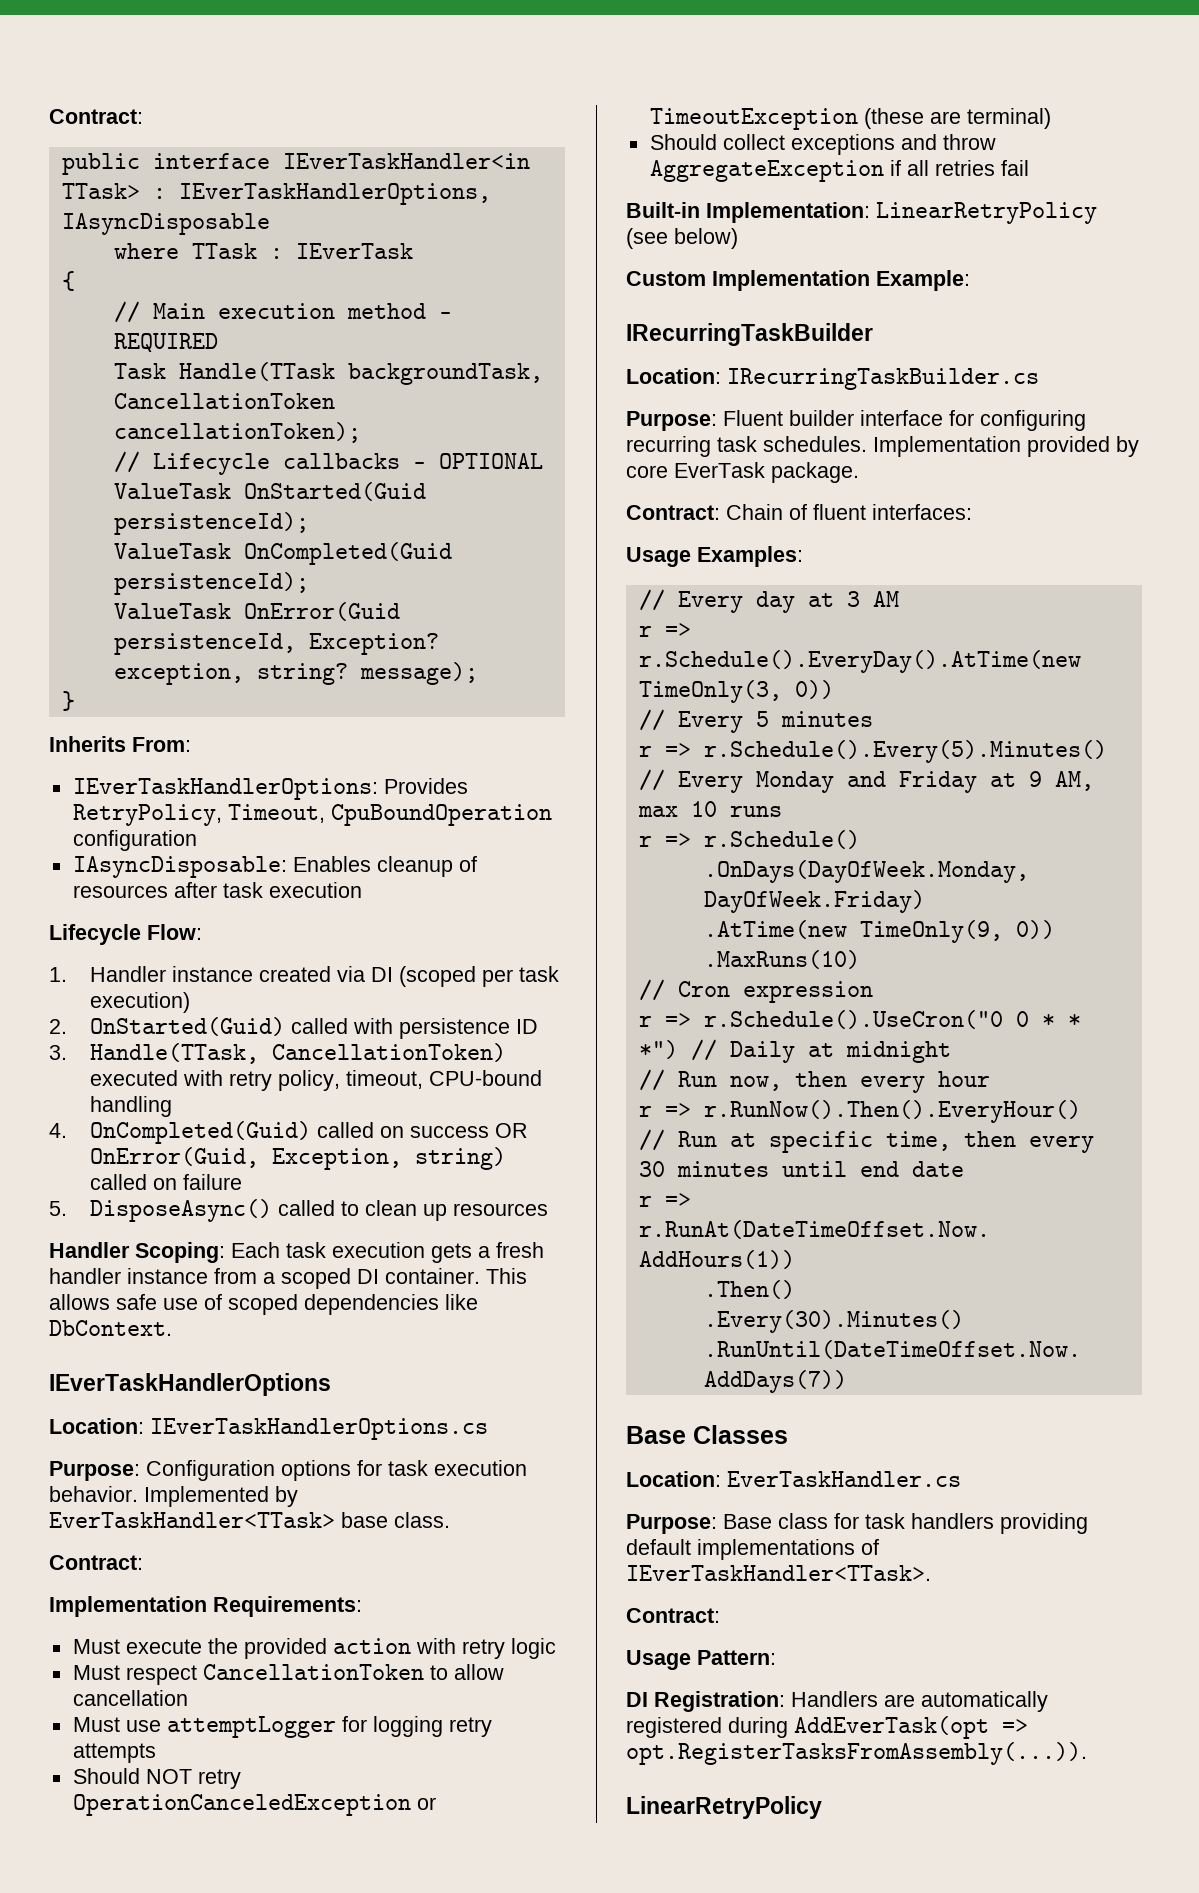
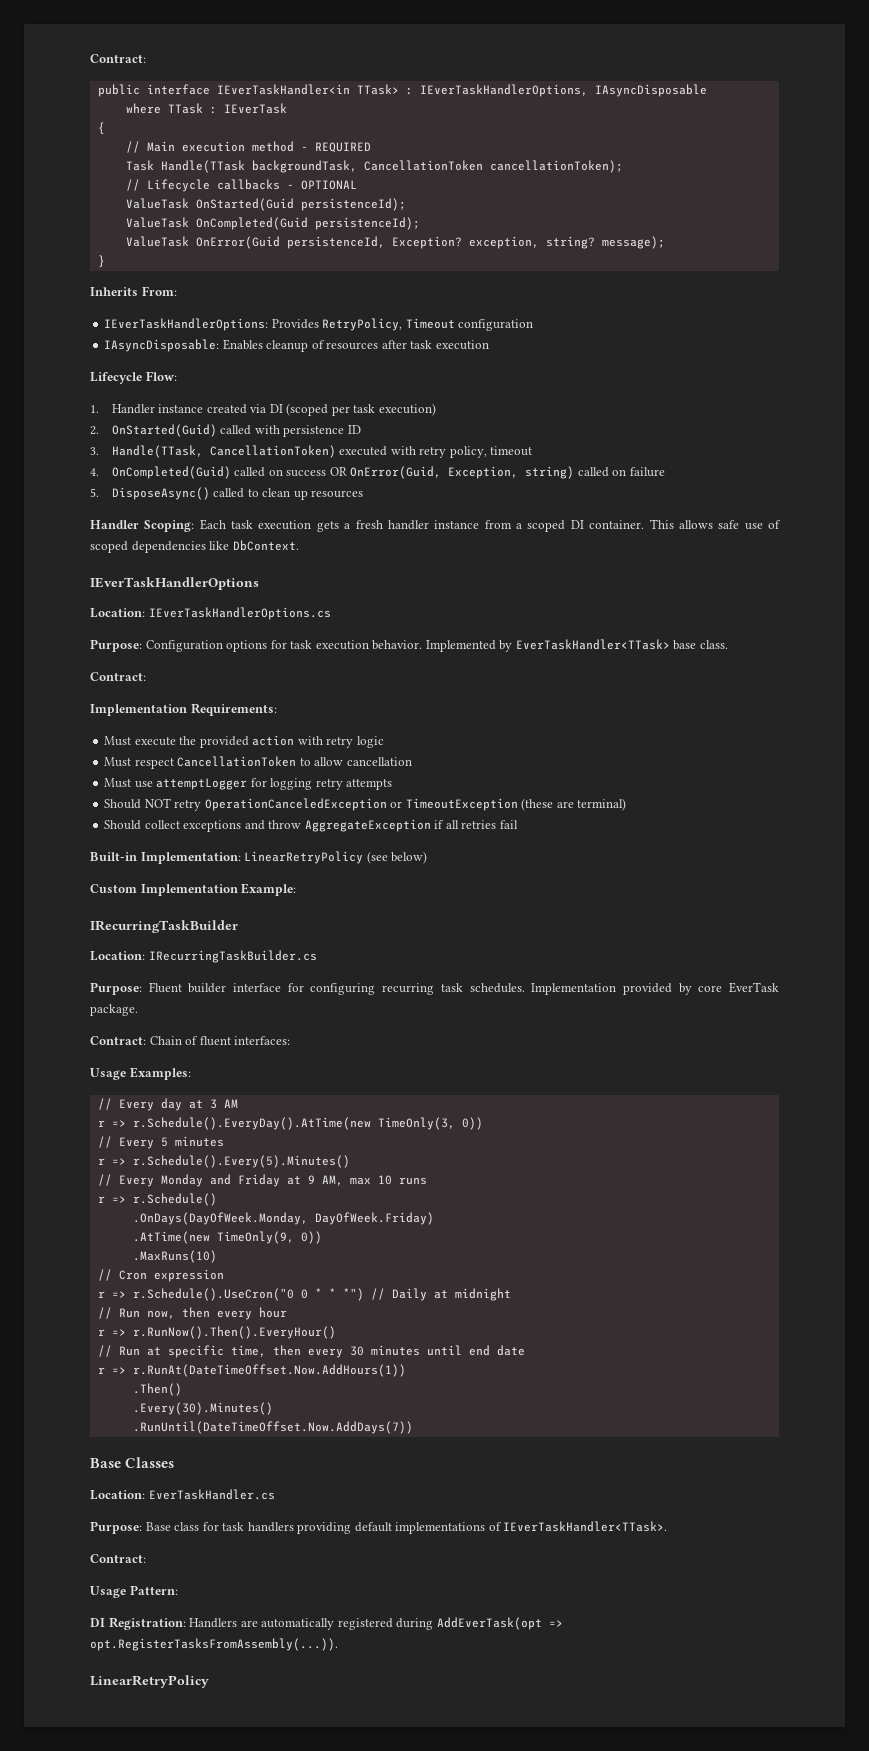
[227,804,552,826] Timeout, CpuBoundOperation -> [405,318,455,329] Timeout
[346,1070,543,1089] [90,1096,173,1117] timeout, CPU-bound handling -> [490,446,533,456] timeout

